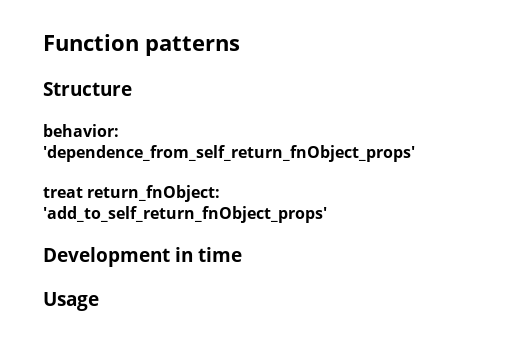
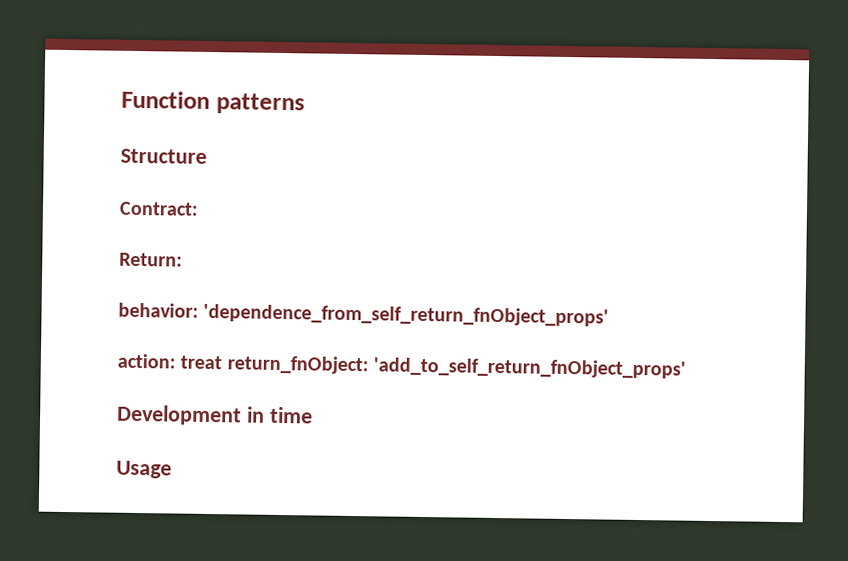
(132, 89) none -> [119,201,199,216] [119,252,183,267] // Contract: // Return:
(415, 153) none -> [117,353,176,369] action:

